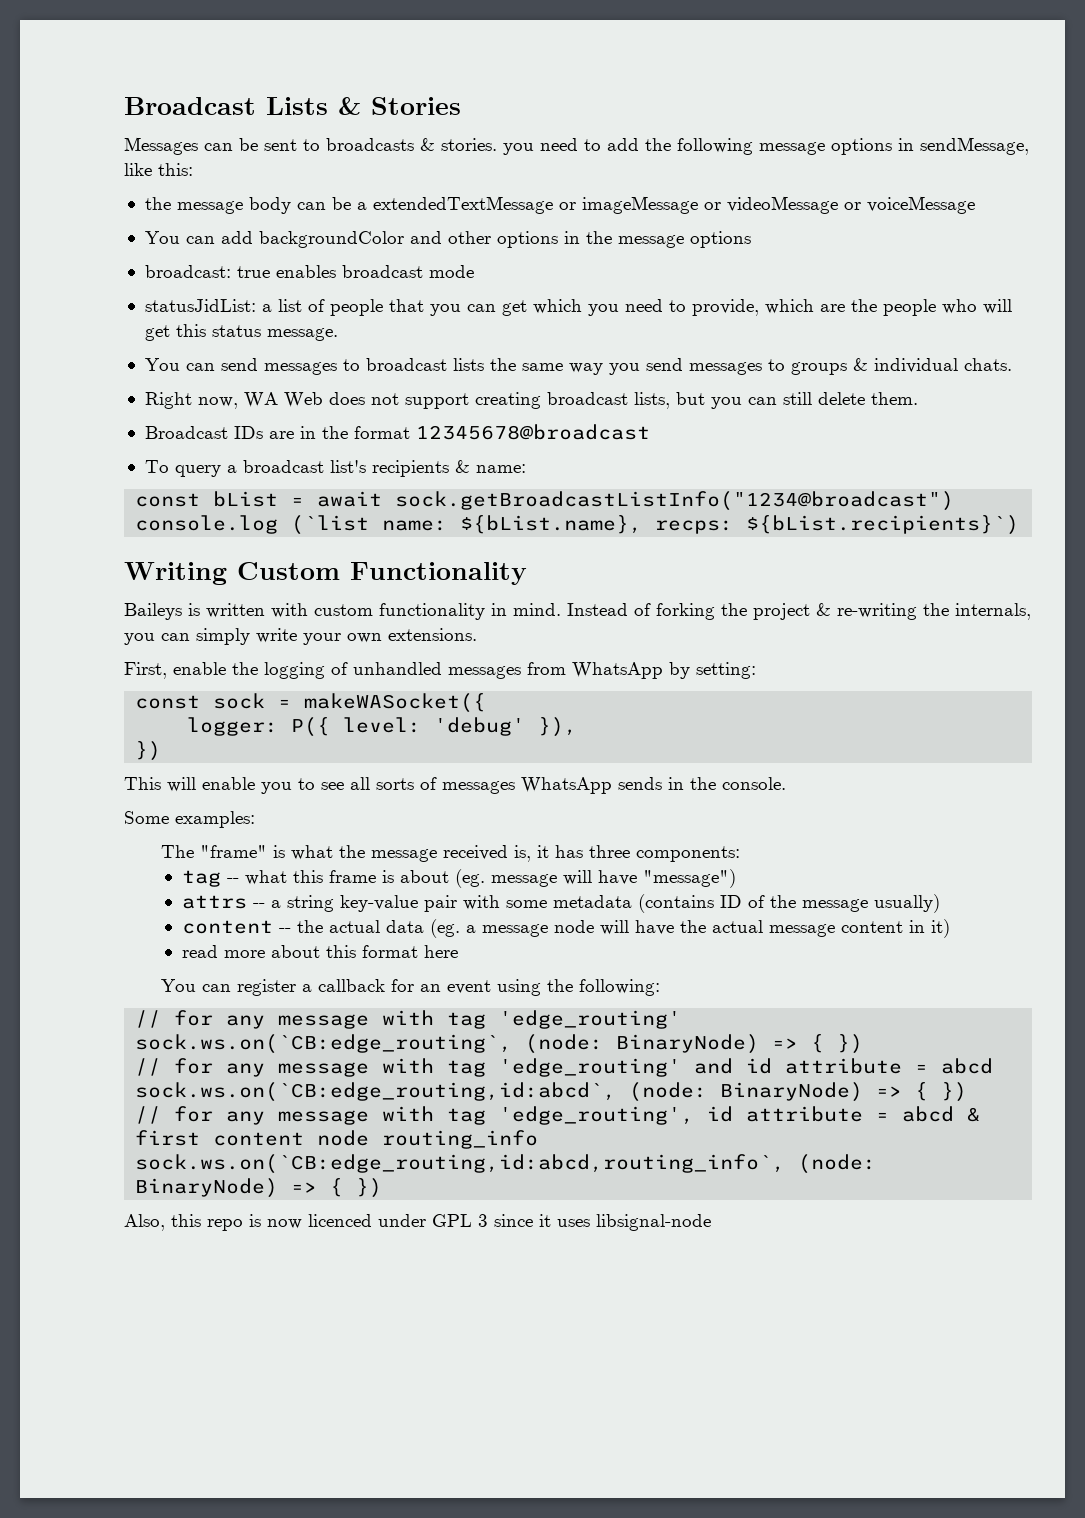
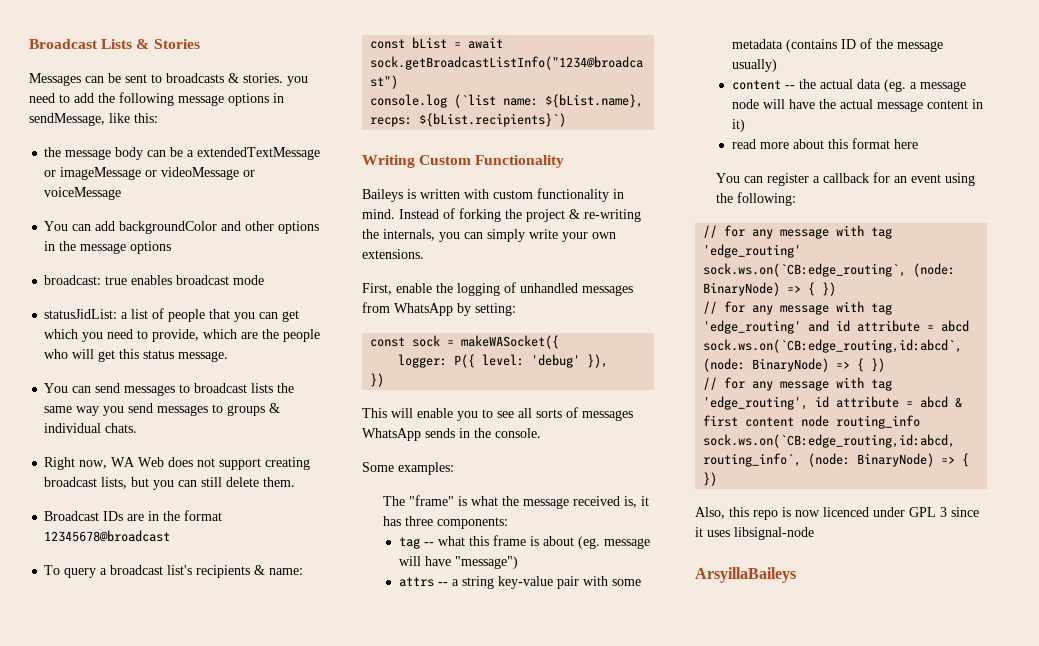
(711, 1222) none -> [695,567,796,583] // ArsyillaBaileys

